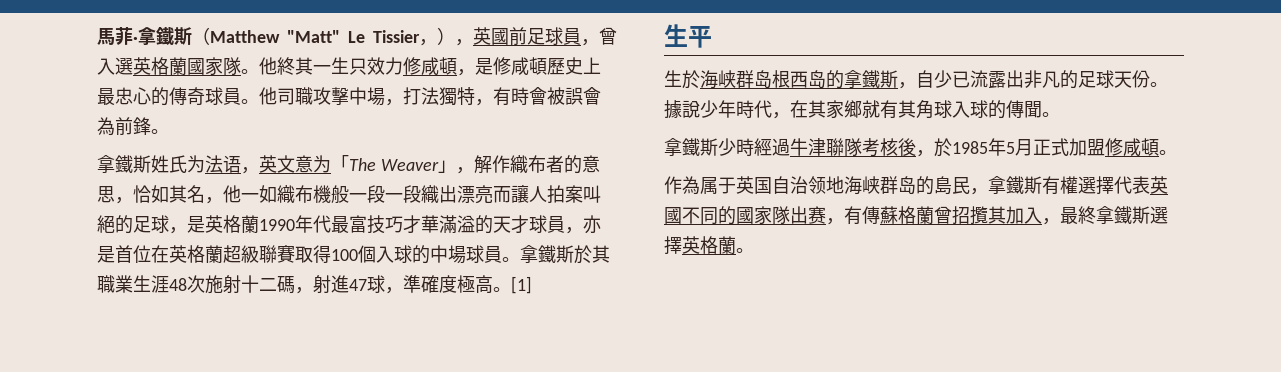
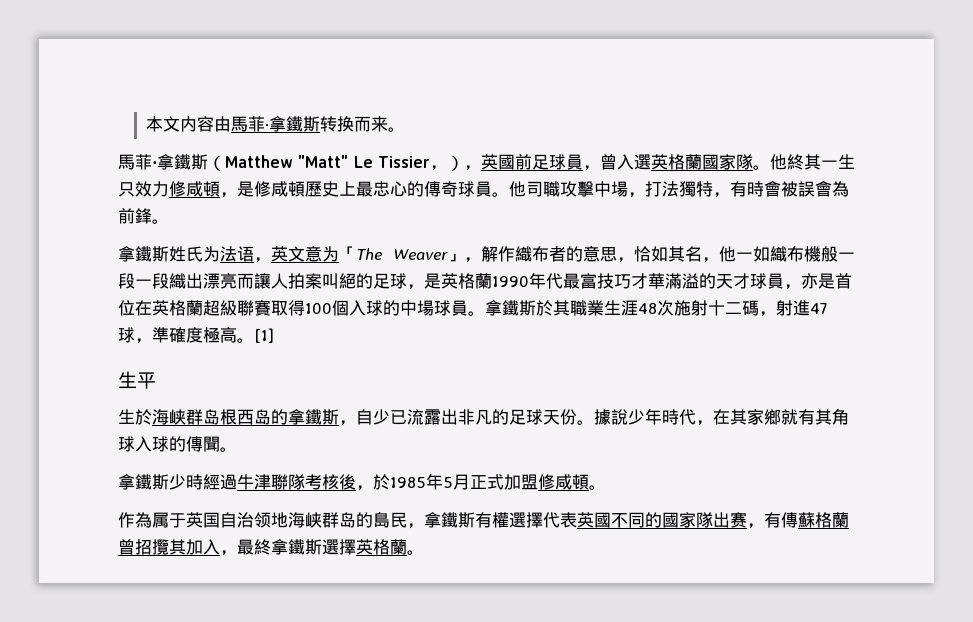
(97, 36) none -> [146,116,406,132] 本文内容由馬菲·拿鐵斯转换而来。 //

